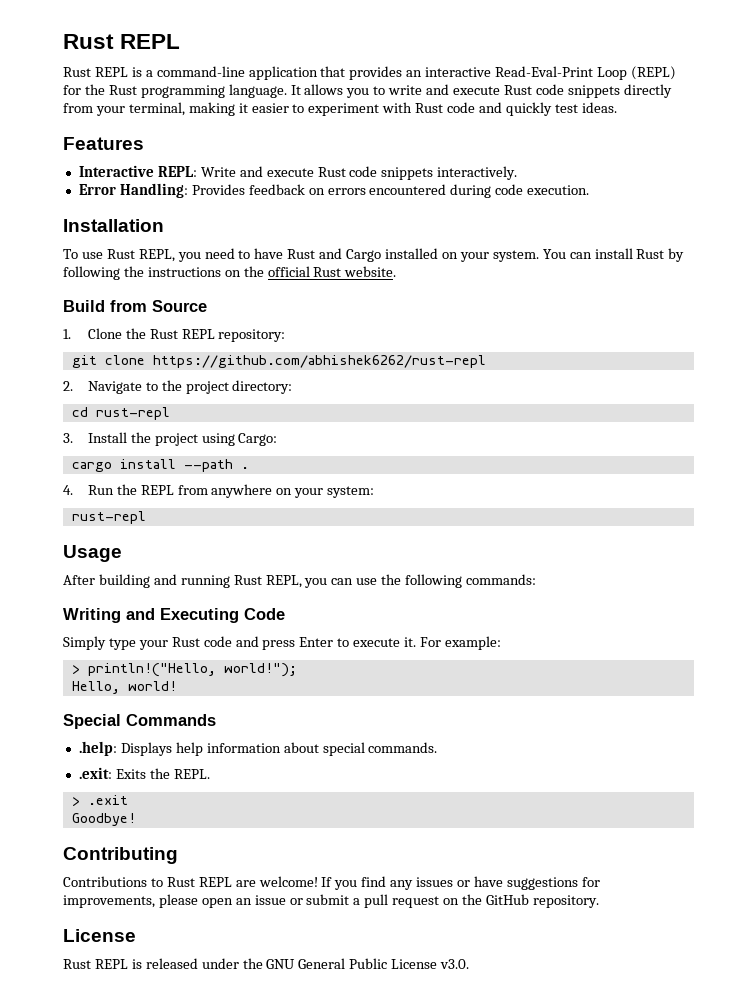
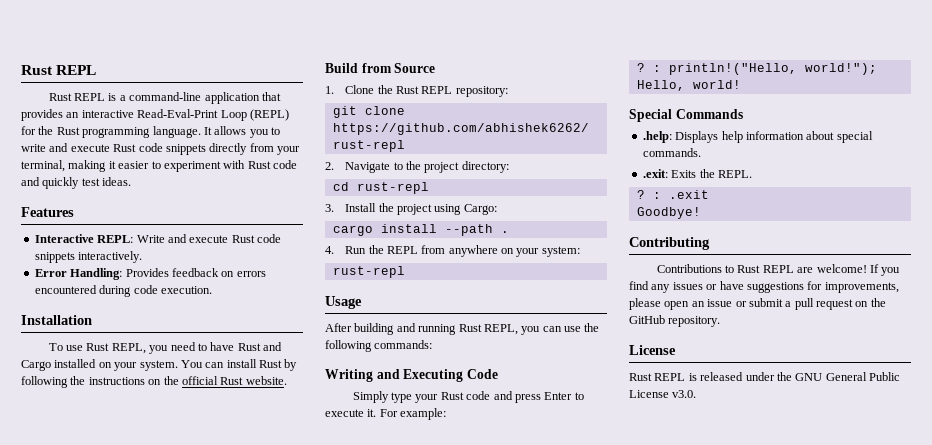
[71,665,80,674] > -> [636,63,661,72] ? :
[71,797,80,806] > -> [636,190,661,199] ? :

